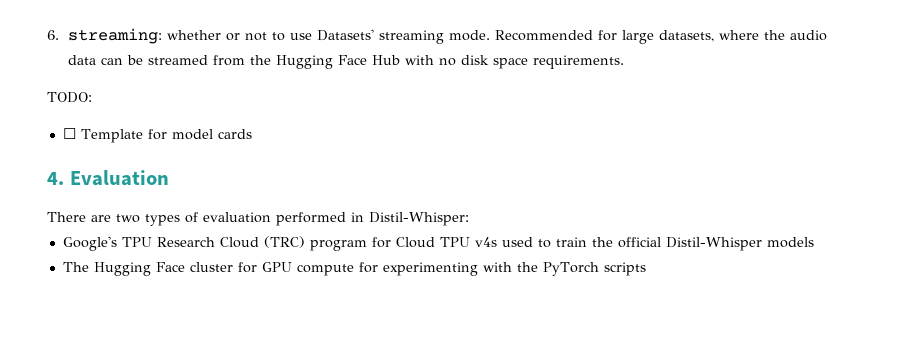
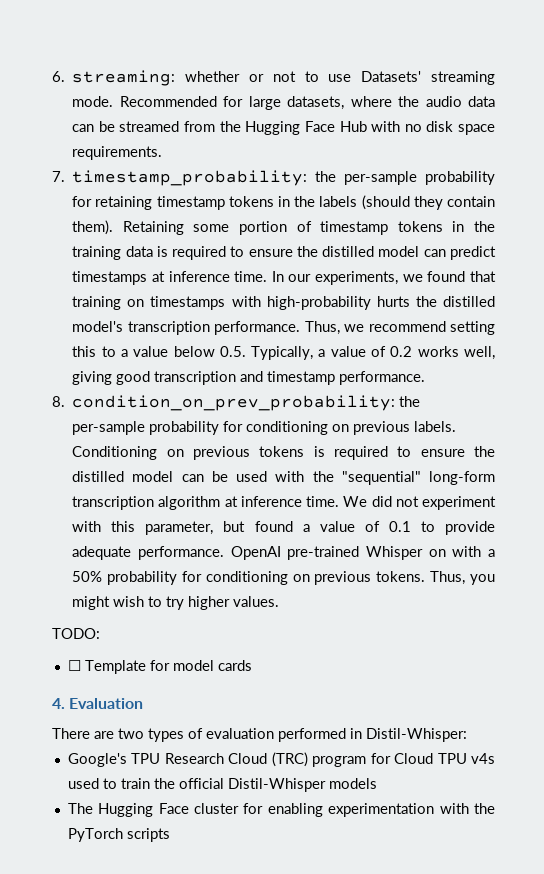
(624, 62) none -> [52,170,496,186] [72,195,496,210] [72,220,495,235] [72,246,496,260] [72,271,497,285] [72,296,495,310] [72,321,495,335] [72,346,495,360] [72,371,426,385] [52,395,421,411] [72,421,457,435] [72,446,495,460] [72,471,495,485] [72,496,496,510] [72,521,495,535] [72,546,496,560] [72,571,495,585] [72,596,280,610] // 7. timestamp_probability: the per-sample probability for retaining timestamp tokens in the labels (should they contain them). Retaining some portion of timestamp tokens in the training data is required to ensure the distilled model can predict timestamps at inference time. In our experiments, we found that training on timestamps with high-probability hurts the distilled model's transcription performance. Thus, we recommend setting this to a value below 0.5. Typically, a value of 0.2 works well, giving good transcription and timestamp performance. // 8. condition_on_prev_probability: the per-sample probability for conditioning on previous labels. Conditioning on previous tokens is required to ensure the distilled model can be used with the "sequential" long-form transcription algorithm at inference time. We did not experiment with this parameter, but found a value of 0.1 to provide adequate performance. OpenAI pre-trained Whisper on with a 50% probability for conditioning on previous tokens. Thus, you might wish to try higher values.
[261,262,478,276] GPU compute for experimenting -> [267,803,435,817] enabling experimentation

